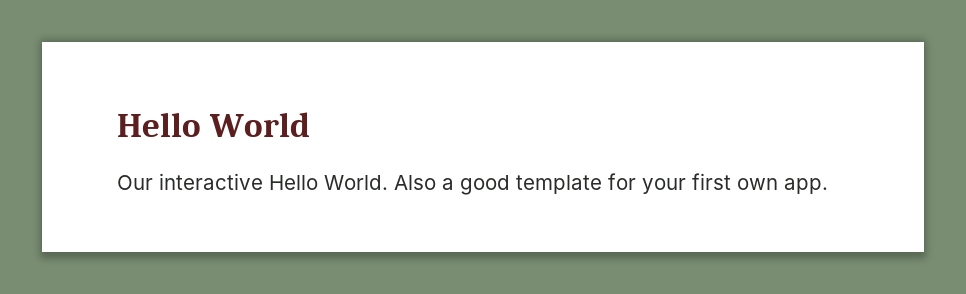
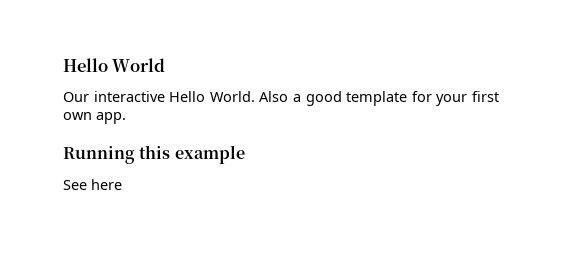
(828, 186) none -> [63,145,245,164] [63,179,122,190] // Running this example // See here

